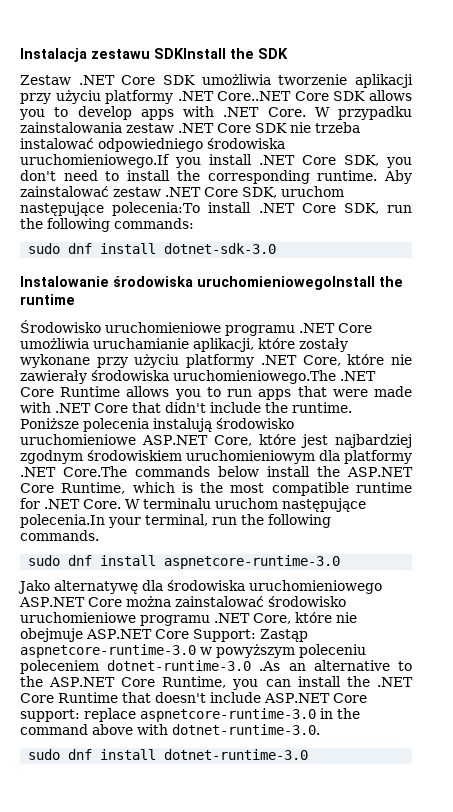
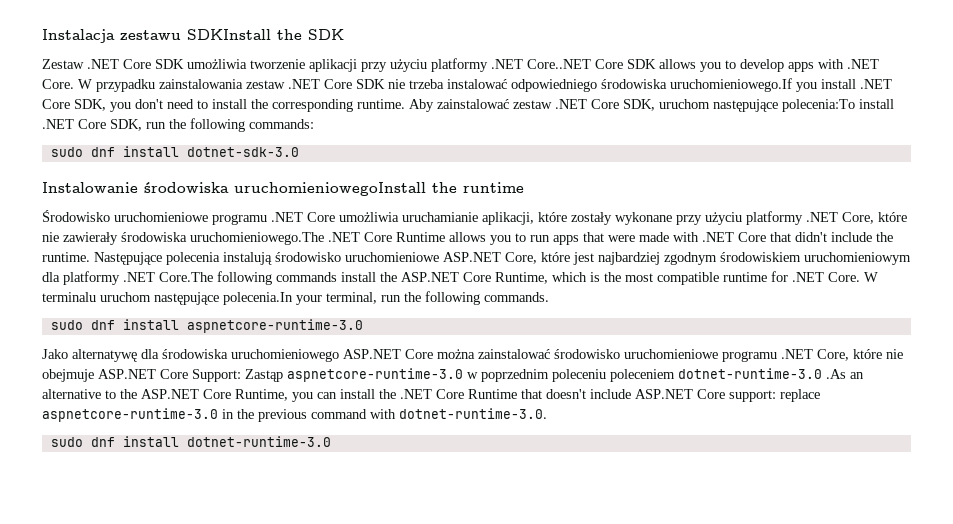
[20,418,79,429] Poniższe -> [94,252,162,265] Następujące
[135,466,260,477] commands below -> [217,271,337,285] following commands
[216,644,295,658] powyższym -> [481,369,549,382] poprzednim
[20,724,133,735] command above -> [258,409,367,422] previous command

